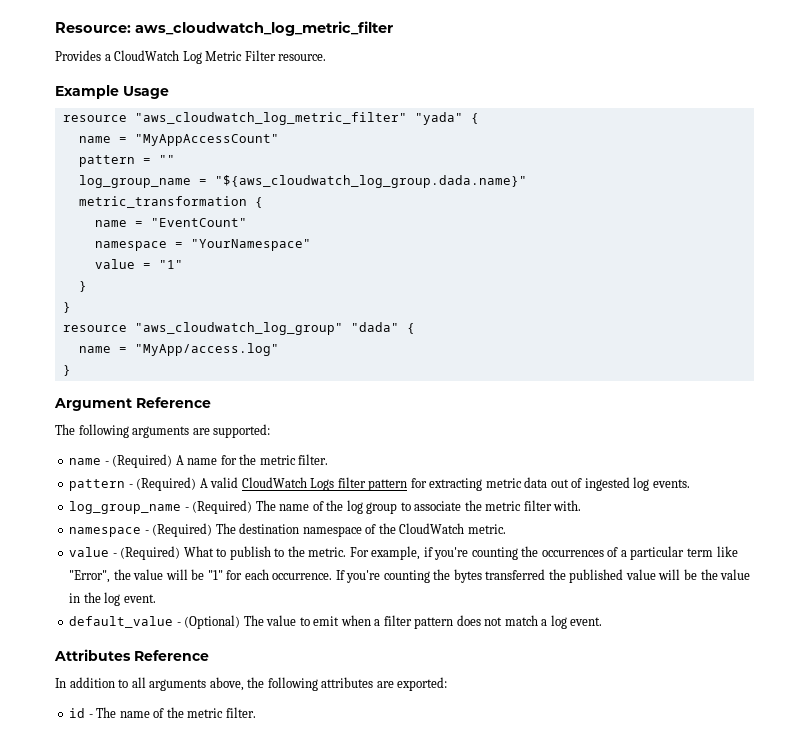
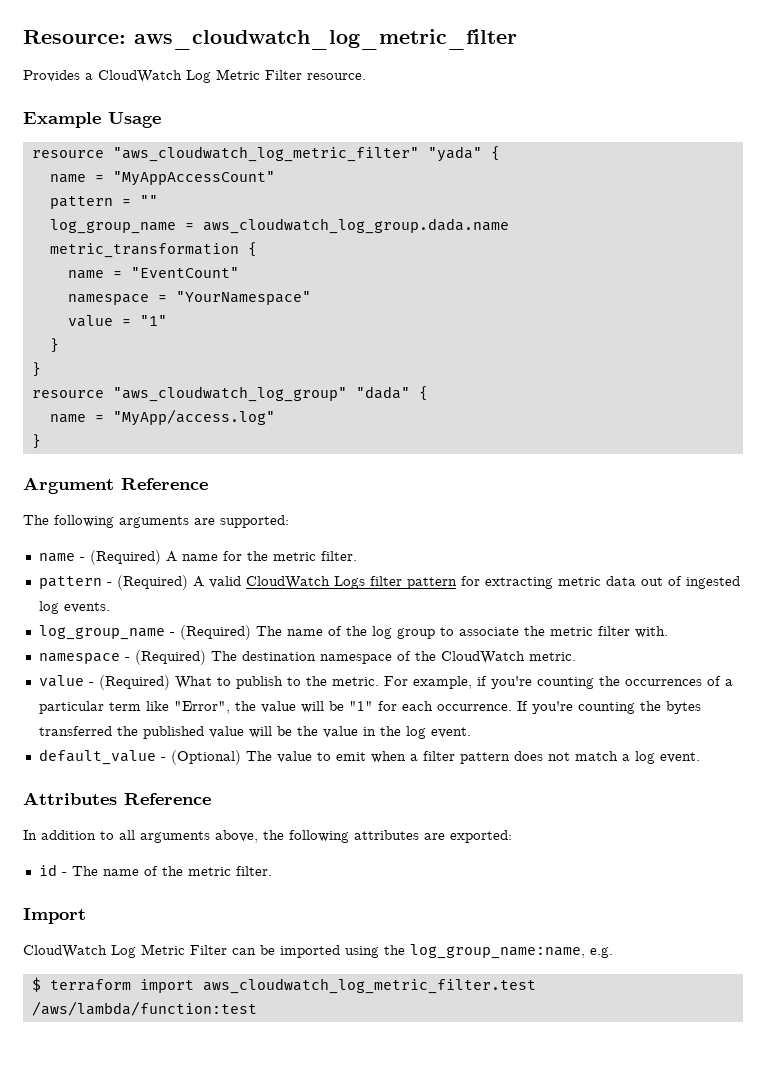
[214,175,527,188] "${aws_cloudwatch_log_group.dada.name}" -> [202,218,509,234] aws_cloudwatch_log_group.dada.name
(256, 712) none -> [23,908,86,924] [23,944,613,959] [31,977,536,994] [31,1001,257,1016] // Import // CloudWatch Log Metric Filter can be imported using the log_group_name:name, e.g. // $ terraform import aws_cloudwatch_log_metric_filter.test /aws/lambda/function:test

